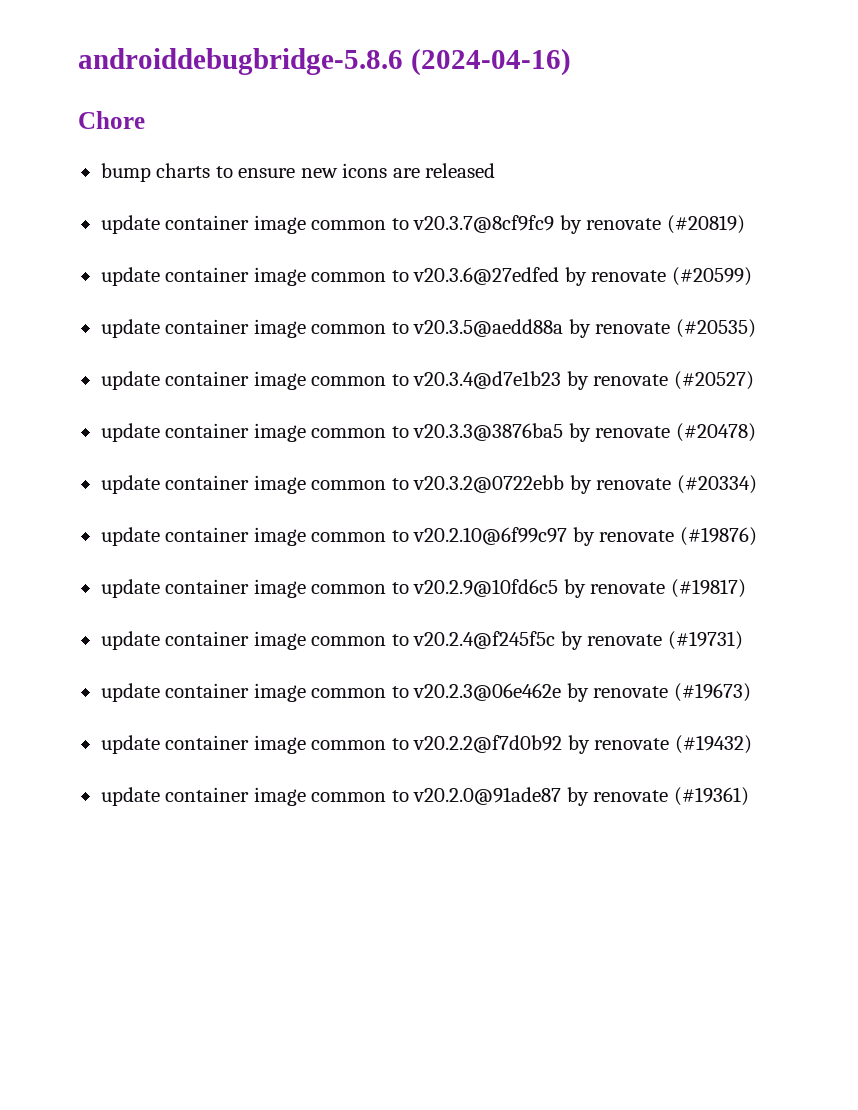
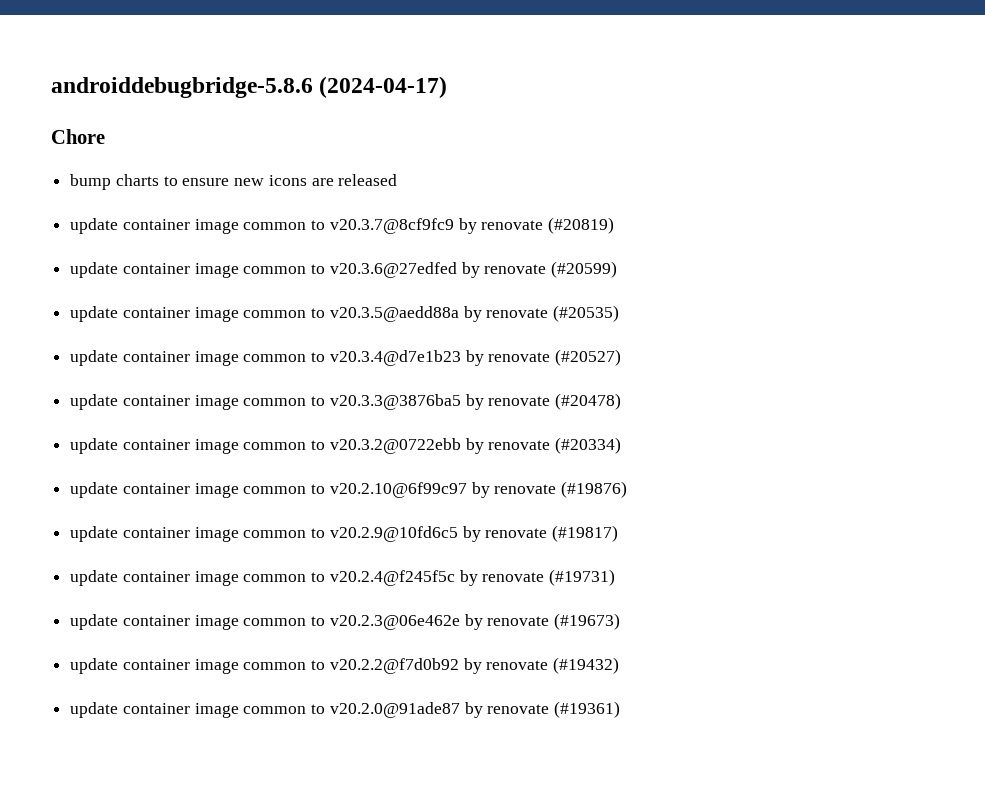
[410,48,571,76] (2024-04-16) -> [319,76,448,98] (2024-04-17)

